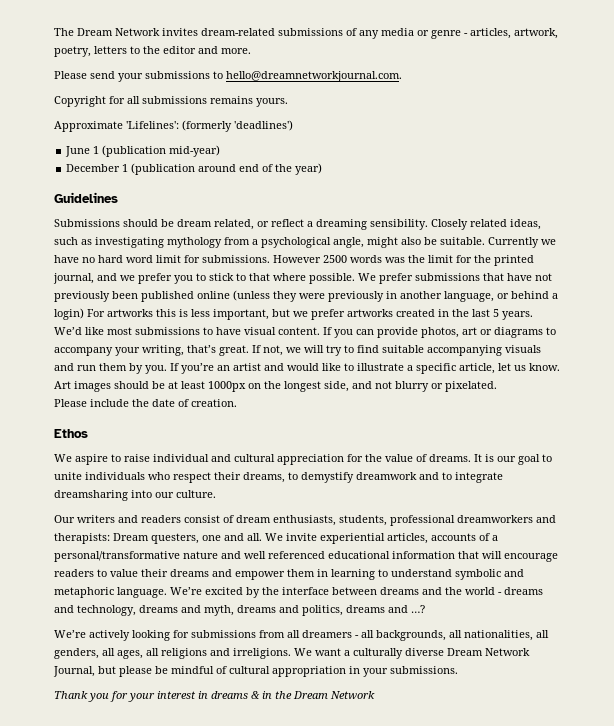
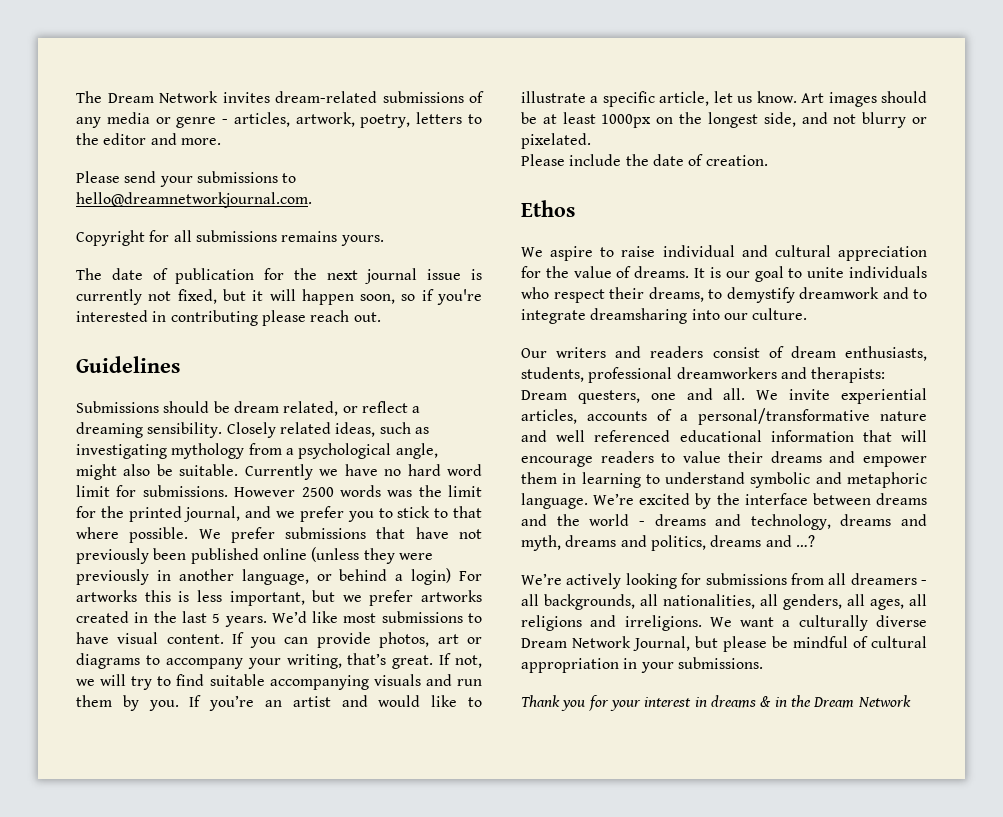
[54,120,293,132] [65,145,221,157] [66,163,323,175] Approximate 'Lifelines': (formerly 'deadlines') // June 1 (publication mid-year) // December 1 (publication around end of the year) -> [76,268,482,284] [76,289,483,305] [76,310,381,326] The date of publication for the next journal issue is currently not fixed, but it will happen soon, so if you're interested in contributing please reach out.

